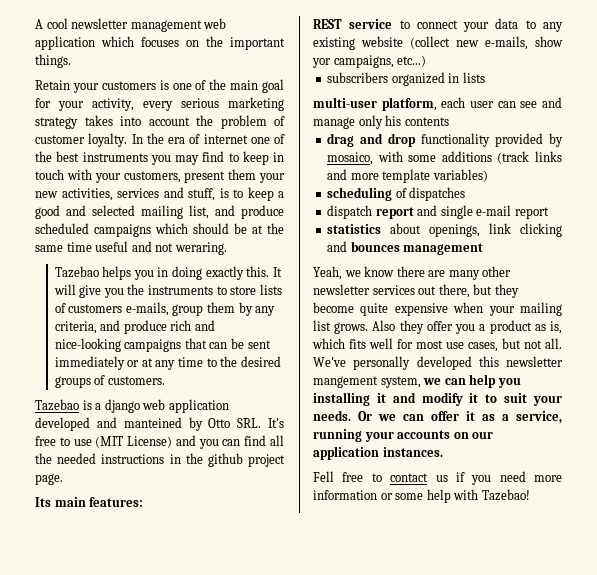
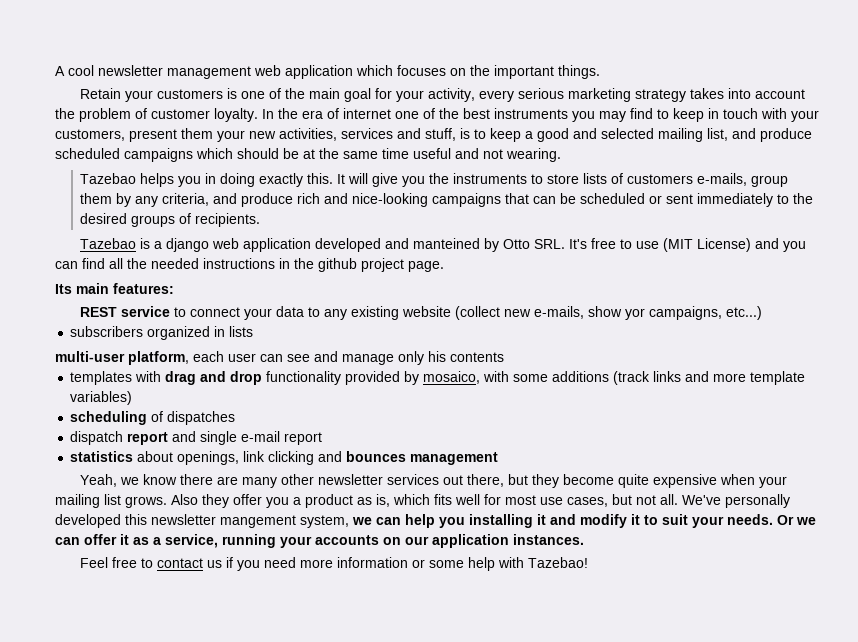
[174,242,227,255] weraring. -> [506,148,561,162] wearing.
[247,340,271,349] [54,356,203,370] sent immediately or at any time -> [580,193,774,207] scheduled or sent immediately
[107,376,165,385] customers. -> [195,213,261,227] recipients.
(449, 121) none -> [70,371,162,385] templates with
[313,471,334,482] Fell -> [80,557,109,568] Feel

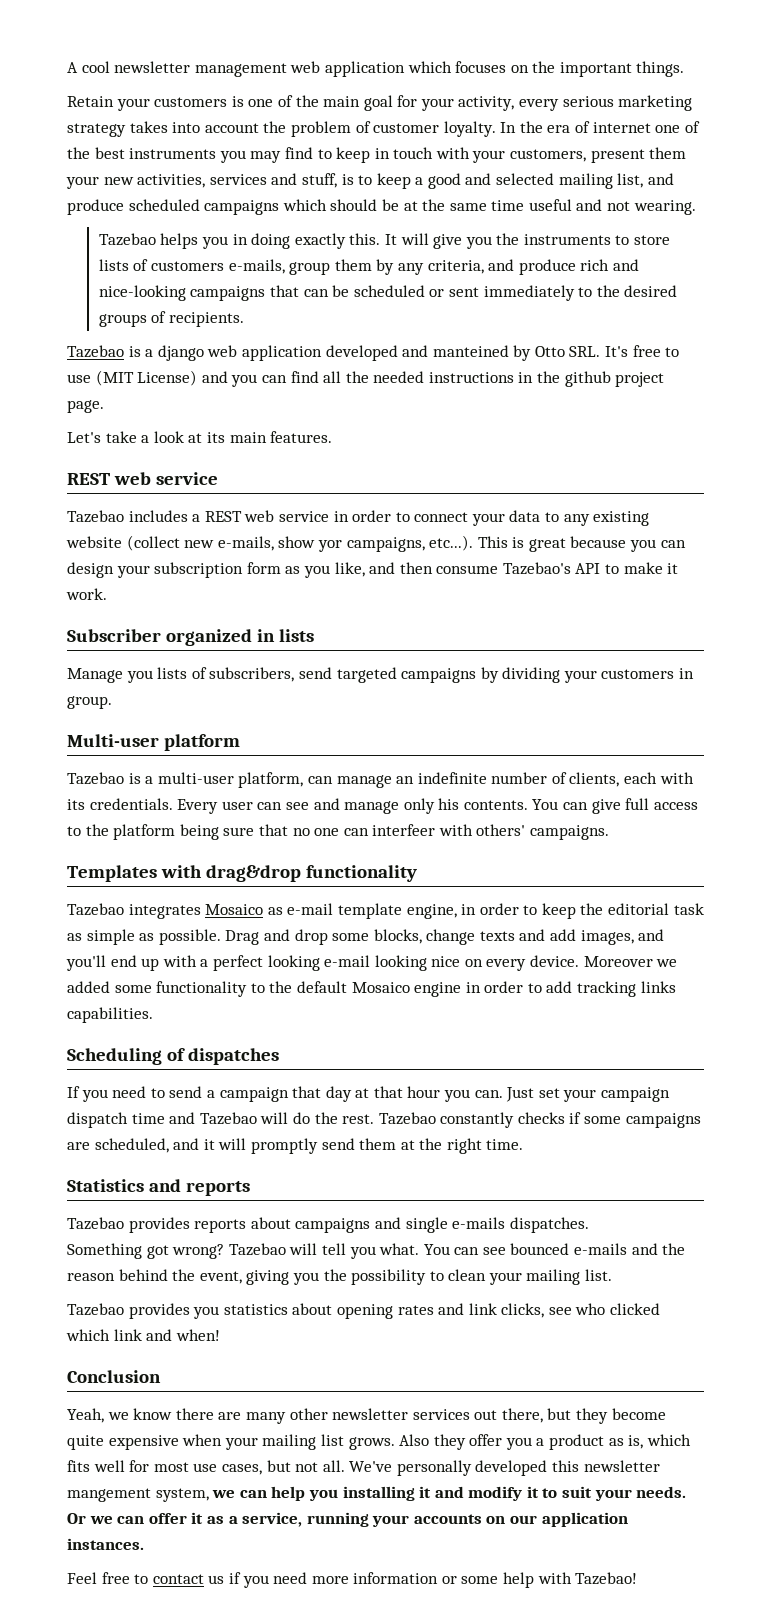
[55,283,174,294] [80,306,171,317] Its main features: // REST service -> [67,431,333,443] [67,472,218,485] [67,510,392,523] Let's take a look at its main features. // REST web service // Tazebao includes a REST web service in order
[726,306,763,320] [70,326,254,340] [55,351,224,365] etc...) // subscribers organized in lists // multi-user platform, each -> [429,535,686,552] [67,562,679,578] [66,588,107,600] [67,629,314,646] [67,667,695,683] [67,696,112,709] [67,734,240,751] [67,772,694,788] [67,798,219,814] etc...). This is great because you can design your subscription form as you like, and then consume Tazebao's API to make it work. // Subscriber organized in lists // Manage you lists of subscribers, send targeted campaigns by dividing your customers in group. // Multi-user platform // Tazebao is a multi-user platform, can manage an indefinite number of clients, each with its credentials. Every
[450,352,504,362] [70,371,806,385] [70,391,133,405] [70,411,236,425] [70,431,323,445] [70,451,499,465] contents // templates with drag and drop functionality provided by mosaico, with some additions (track links and more template variables) // scheduling of dispatches // dispatch report and single e-mail report // statistics about openings, link clicking and bounces management -> [463,798,698,814] [67,824,610,840] [67,865,417,882] [67,903,704,919] [67,929,665,945] [66,955,678,971] [67,981,676,997] [67,1007,153,1023] [67,1048,279,1065] [67,1086,671,1102] [67,1112,701,1128] [67,1138,524,1154] [67,1179,250,1196] [67,1217,589,1233] [67,1243,686,1259] [67,1269,613,1285] [67,1303,661,1319] [66,1329,220,1341] [67,1370,161,1383] contents. You can give full access to the platform being sure that no one can interfeer with others' campaigns. // Templates with drag&drop functionality // Tazebao integrates Mosaico as e-mail template engine, in order to keep the editorial task as simple as possible. Drag and drop some blocks, change texts and add images, and you'll end up with a perfect looking e-mail looking nice on every device. Moreover we added some functionality to the default Mosaico engine in order to add tracking links capabilities. // Scheduling of dispatches // If you need to send a campaign that day at that hour you can. Just set your campaign dispatch time and Tazebao will do the rest. Tazebao constantly checks if some campaigns are scheduled, and it will promptly send them at the right time. // Statistics and reports // Tazebao provides reports about campaigns and single e-mails dispatches. // Something got wrong? Tazebao will tell you what. You can see bounced e-mails and the reason behind the event, giving you the possibility to clean your mailing list. // Tazebao provides you statistics about opening rates and link clicks, see who clicked which link and when! // Conclusion

